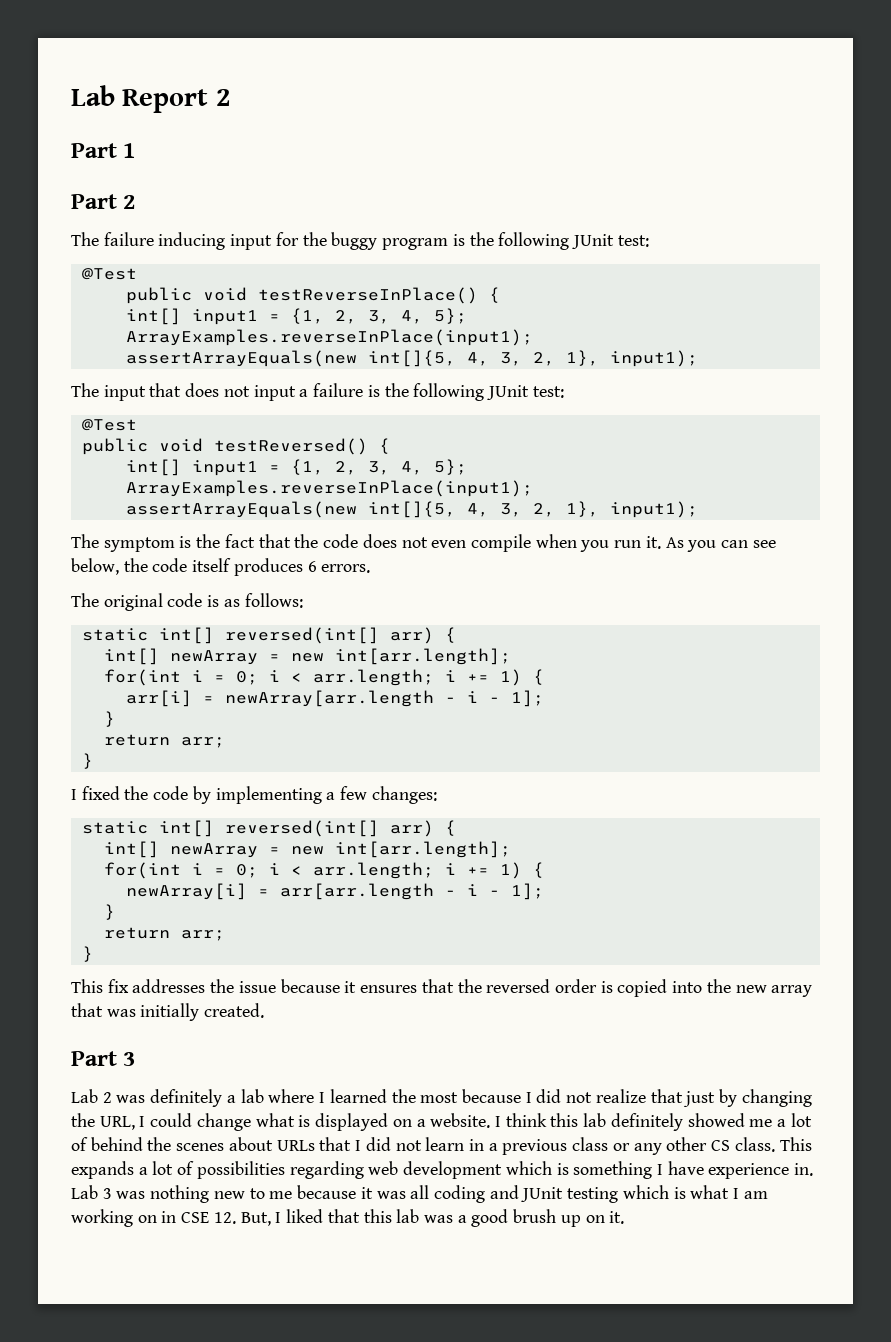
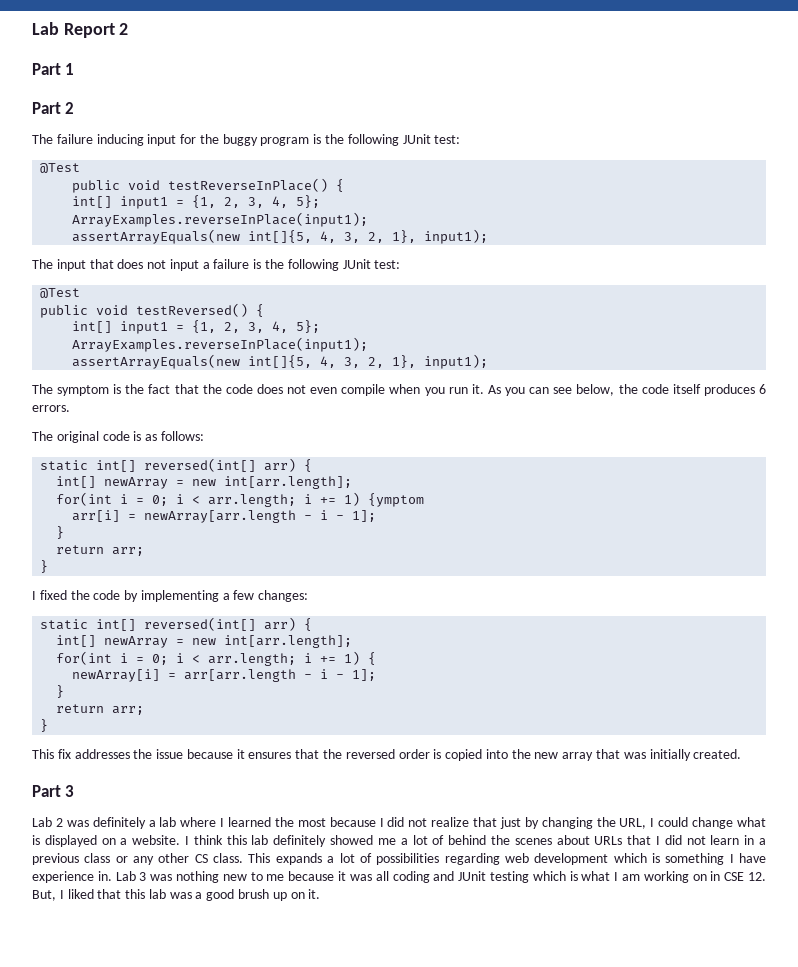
[532,669,544,685] { -> [368,493,425,507] {ymptom

